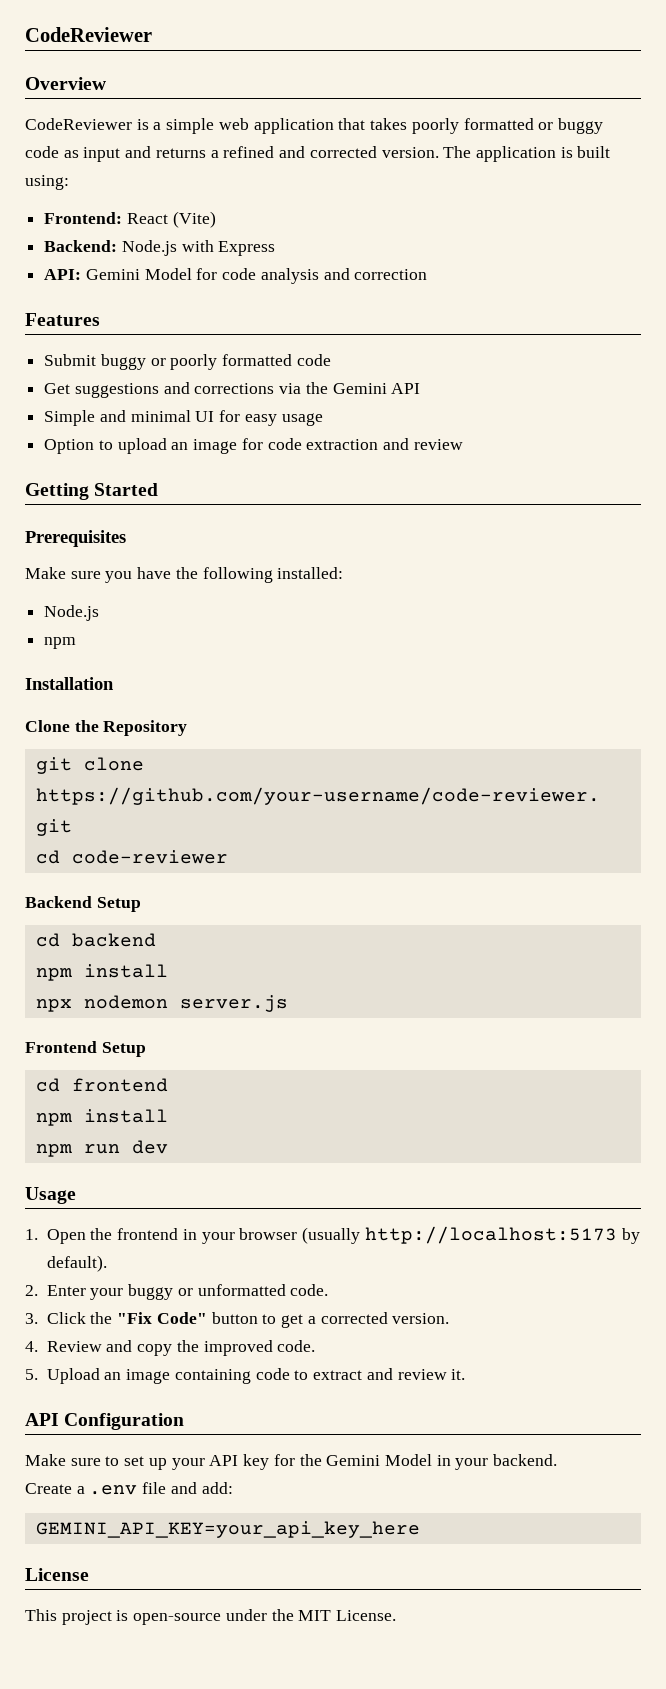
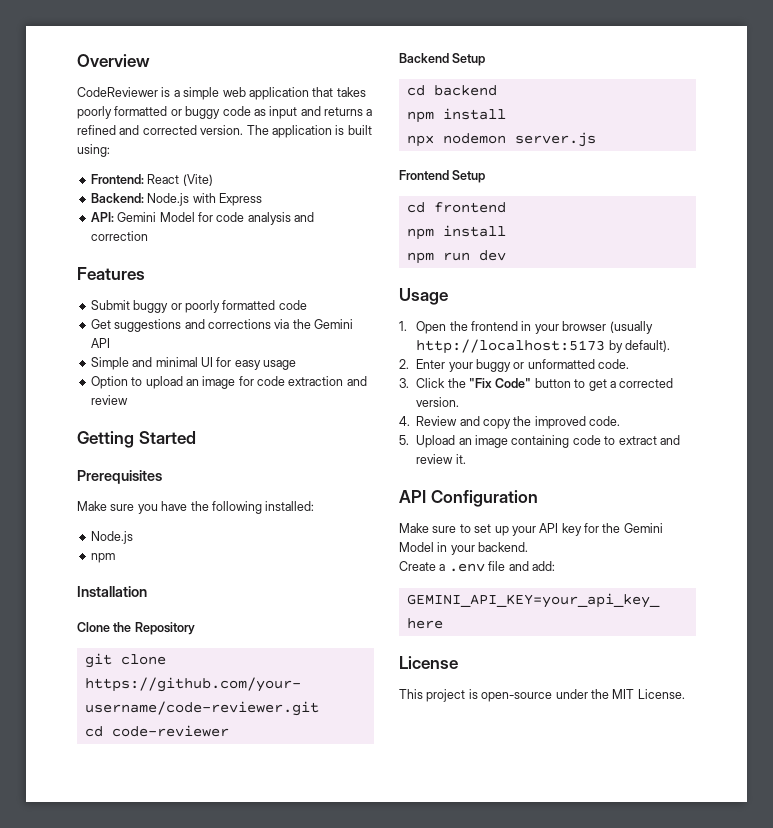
[25,27,152,42] CodeReviewer // -> (77, 60) none

